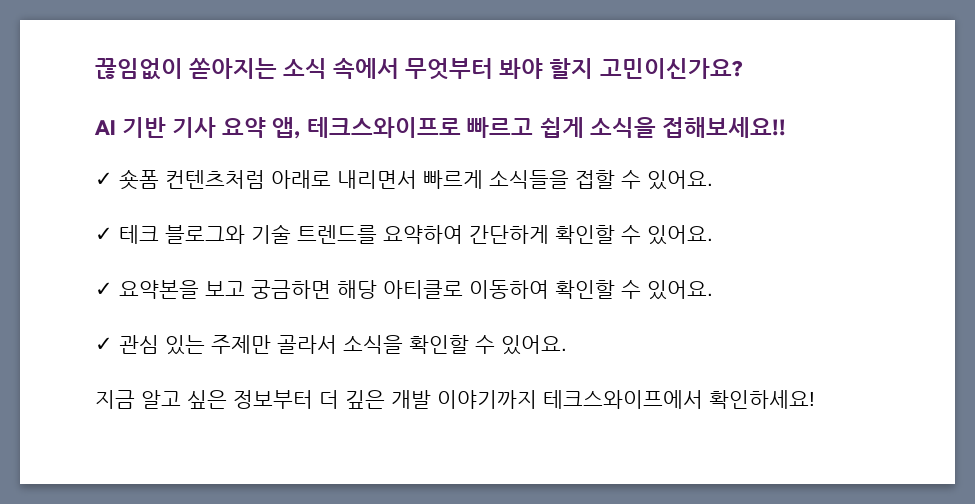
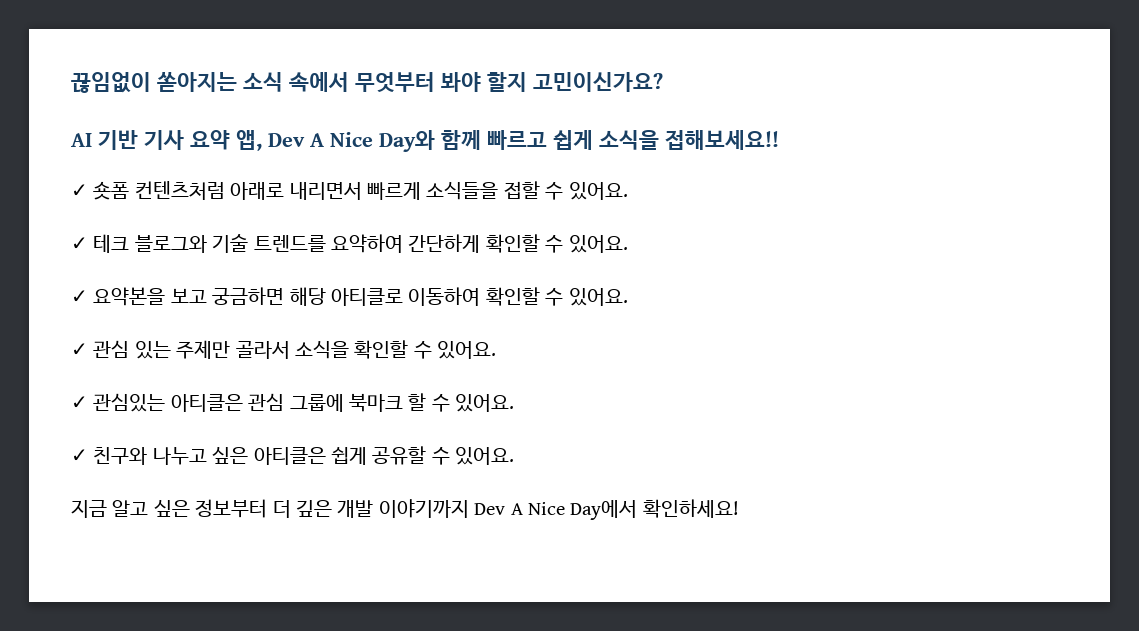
[307,117,462,138] 테크스와이프로 -> [268,130,481,152] Dev A Nice Day와 함께
(567, 345) none -> [71,393,515,412] [71,446,515,465] // ✓ 관심있는 아티클은 관심 그룹에 북마크 할 수 있어요. // ✓ 친구와 나누고 싶은 아티클은 쉽게 공유할 수 있어요.
[543,390,703,409] 테크스와이프에서 -> [474,500,638,520] Dev A Nice Day에서

